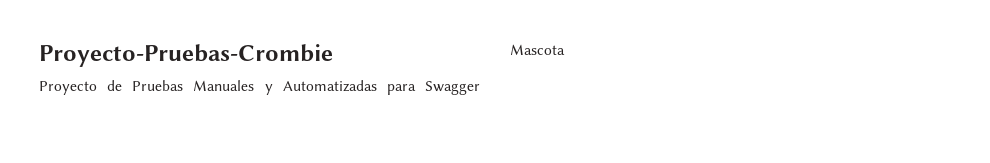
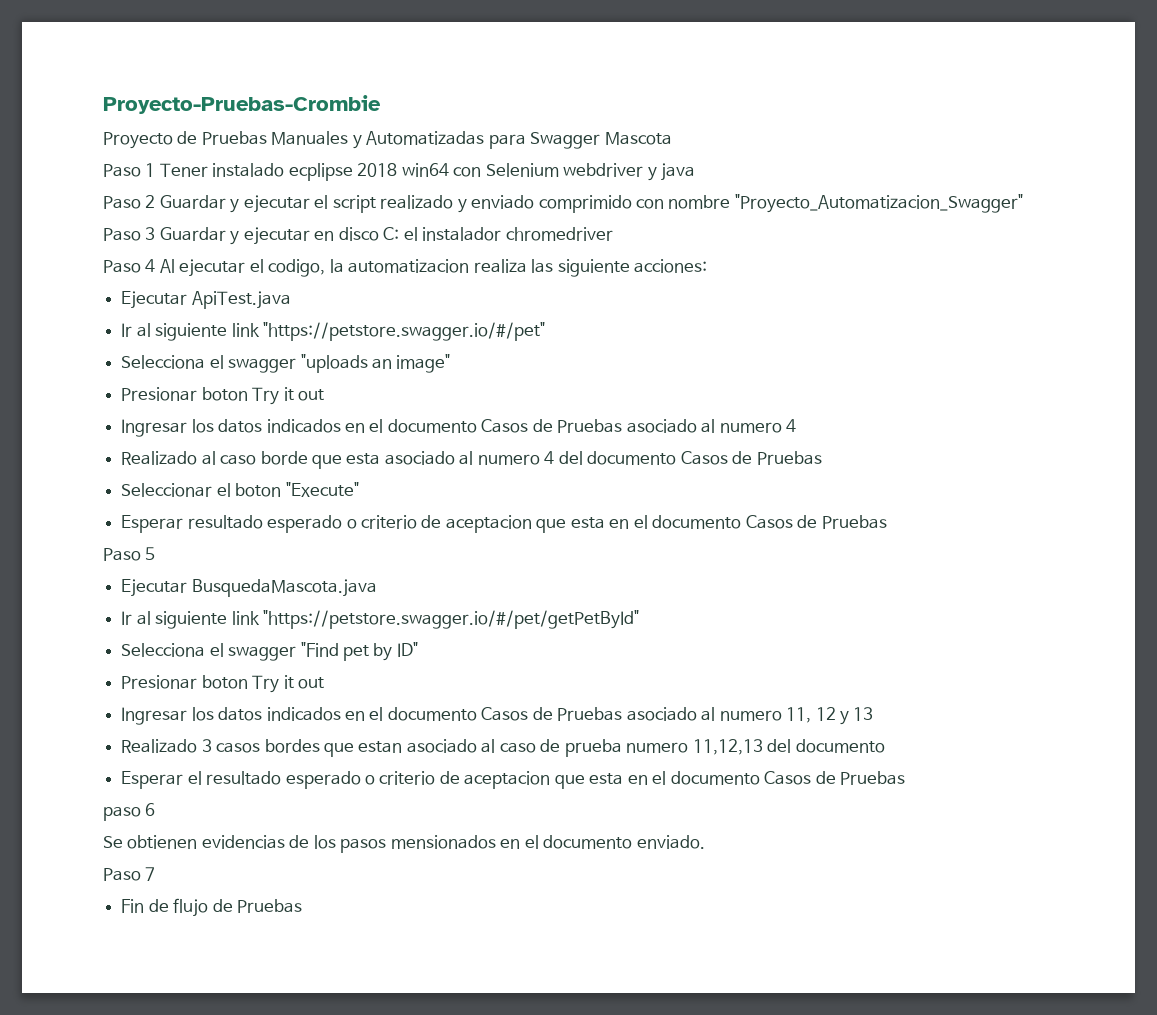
(565, 49) none -> [103,163,695,181] [103,194,1023,213] [103,227,613,245] [103,259,708,277] [121,291,291,309] [121,322,545,341] [121,354,451,373] [121,387,324,405] [121,419,797,437] [121,451,822,469] [121,482,359,497] [121,515,887,533] [103,547,156,561] [121,579,377,597] [121,610,639,629] [121,642,418,661] [121,675,324,693] [121,707,874,725] [121,739,885,757] [121,771,905,789] [103,803,156,821] [103,835,705,853] [103,867,156,881] [121,898,302,917] // Paso 1 Tener instalado ecplipse 2018 win64 con Selenium webdriver y java // Paso 2 Guardar y ejecutar el script realizado y enviado comprimido con nombre "Proyecto_Automatizacion_Swagger" // Paso 3 Guardar y ejecutar en disco C: el instalador chromedriver // Paso 4 Al ejecutar el codigo, la automatizacion realiza las siguiente acciones: // Ejecutar ApiTest.java // Ir al siguiente link "https://petstore.swagger.io/#/pet" // Selecciona el swagger "uploads an image" // Presionar boton Try it out // Ingresar los datos indicados en el documento Casos de Pruebas asociado al numero 4 // Realizado al caso borde que esta asociado al numero 4 del documento Casos de Pruebas // Seleccionar el boton "Execute" // Esperar resultado esperado o criterio de aceptacion que esta en el documento Casos de Pruebas // Paso 5 // Ejecutar BusquedaMascota.java // Ir al siguiente link "https://petstore.swagger.io/#/pet/getPetById" // Selecciona el swagger "Find pet by ID" // Presionar boton Try it out // Ingresar los datos indicados en el documento Casos de Pruebas asociado al numero 11, 12 y 13 // Realizado 3 casos bordes que estan asociado al caso de prueba numero 11,12,13 del documento // Esperar el resultado esperado o criterio de aceptacion que esta en el documento Casos de Pruebas // paso 6 // Se obtienen evidencias de los pasos mensionados en el documento enviado. // Paso 7 // Fin de flujo de Pruebas

